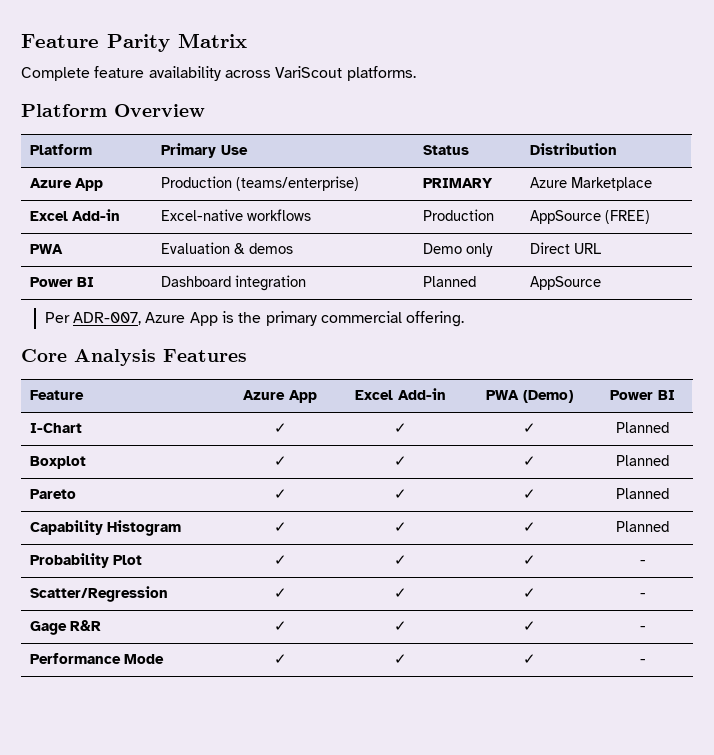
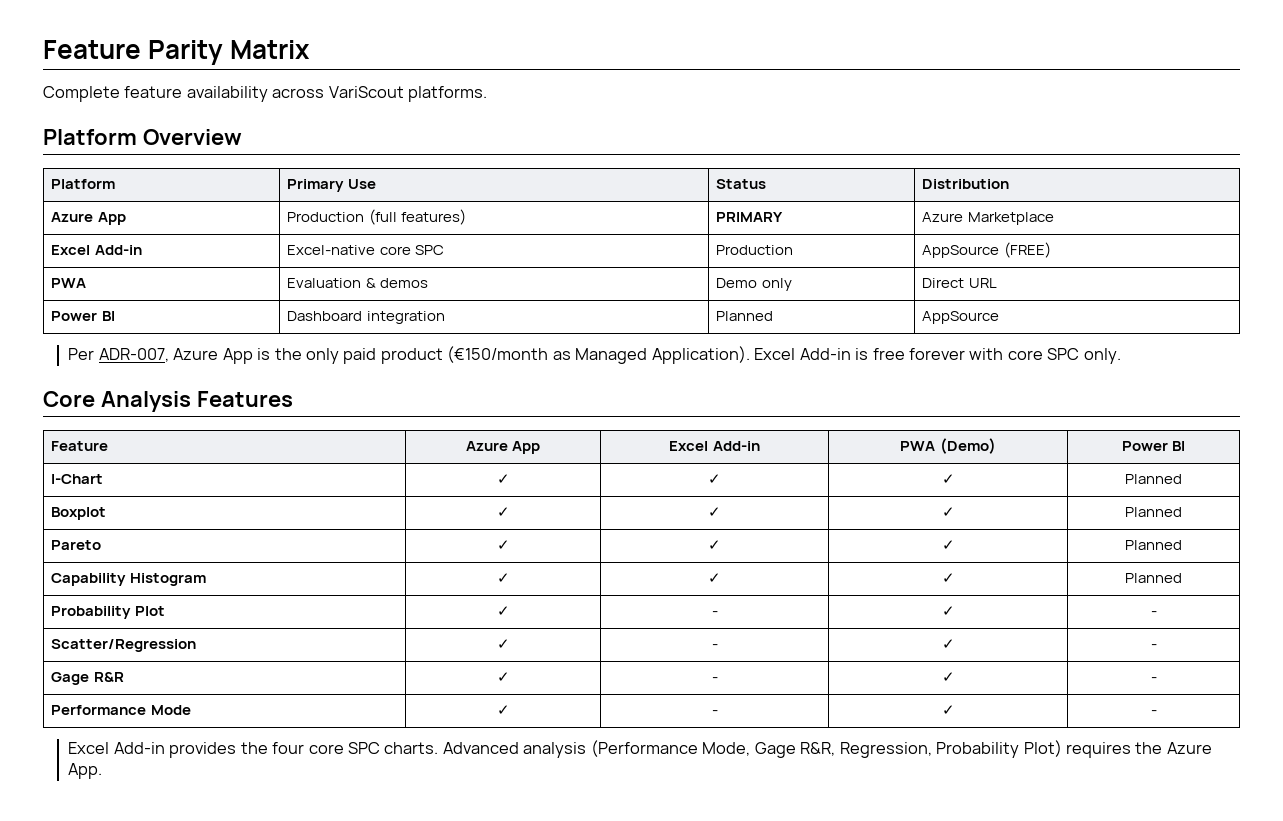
[236,176,360,191] (teams/enterprise) -> [368,209,466,225] (full features)
[247,209,312,221] workflows -> [379,245,444,255] core SPC
[265,311,465,327] primary commercial offering. -> [305,346,1121,364] only paid product (€150/month as Managed Application). Excel Add-in is free forever with core SPC only.
[394,555,407,565] ✓ -> [711,611,718,616] -
[394,588,407,598] ✓ -> [711,644,718,649] -
[394,621,407,631] ✓ -> [711,677,718,682] -
[394,654,407,664] [522,654,536,664] [639,659,646,664] ✓ | ✓ | - -> [711,710,718,715] [941,705,955,715] [1150,710,1157,715] [68,740,1212,758] [68,763,103,779] - | ✓ | - // Excel Add-in provides the four core SPC charts. Advanced analysis (Performance Mode, Gage R&R, Regression, Probability Plot) requires the Azure App.

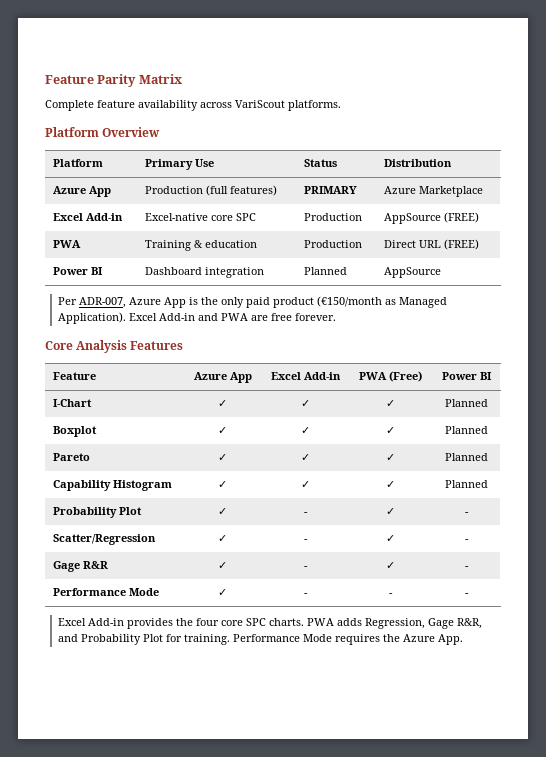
[287,278,428,288] [716,278,792,291] Evaluation & demos | Demo only -> [145,240,258,251] [304,240,363,248] Training & education | Production
(997, 283) none -> [444,239,480,250] (FREE)
[855,348,1121,364] is free forever with core SPC only. -> [197,313,336,321] and PWA are free forever.
[939,438,996,454] (Demo) -> [389,371,422,382] (Free)
[941,705,955,715] ✓ -> [389,593,393,596] -
[442,740,1062,758] Advanced analysis (Performance Mode, Gage R&R, Regression, Probability Plot) -> [306,618,482,629] [57,634,332,645] PWA adds Regression, Gage R&R, and Probability Plot for training. Performance Mode

